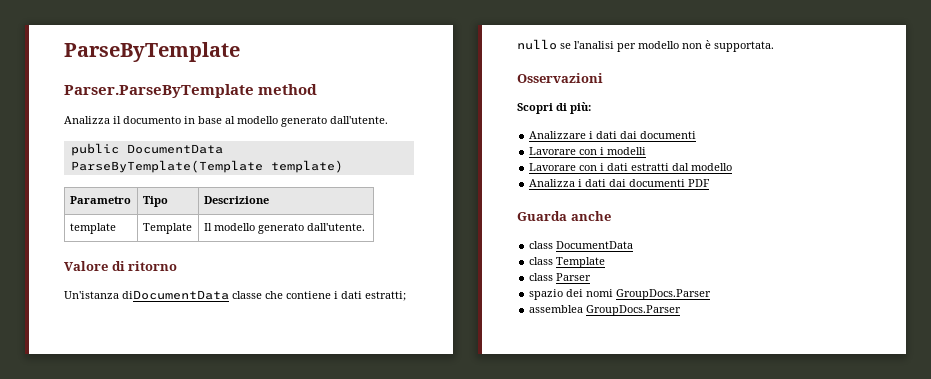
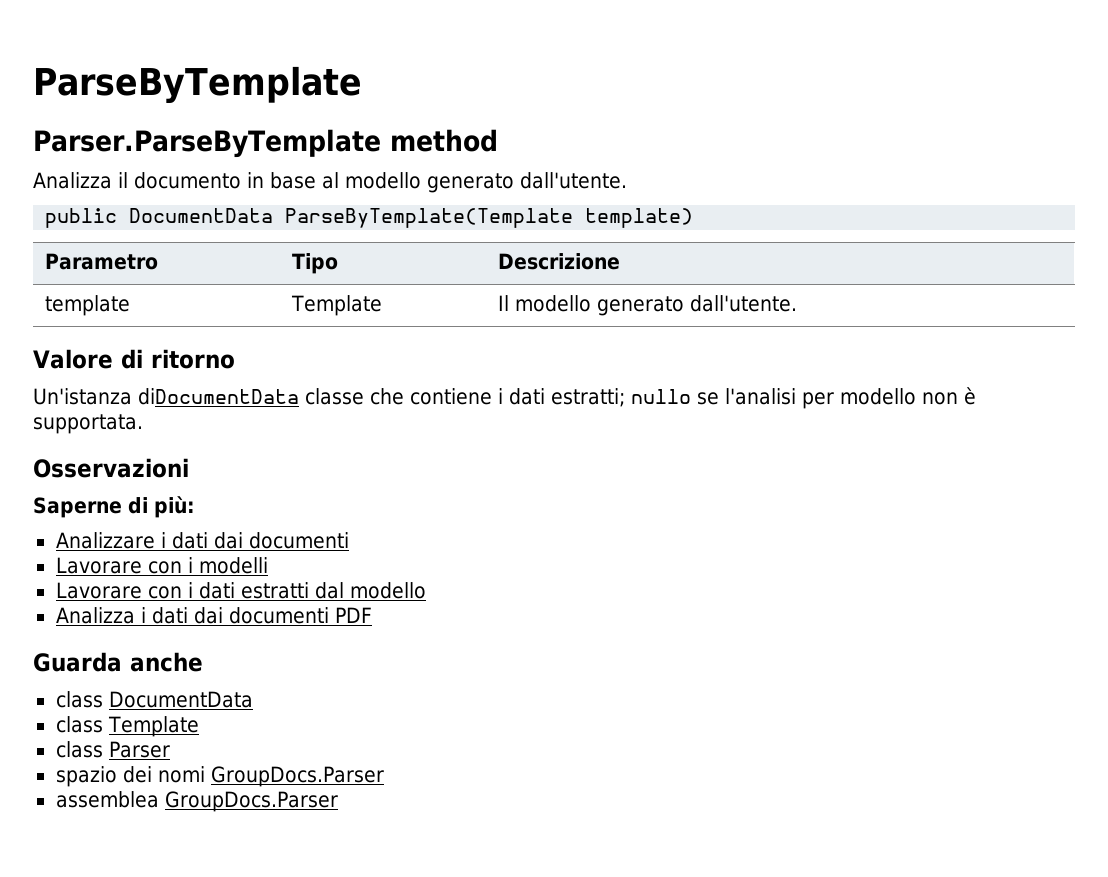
[517,103,553,114] Scopri -> [33,497,122,518] Saperne

